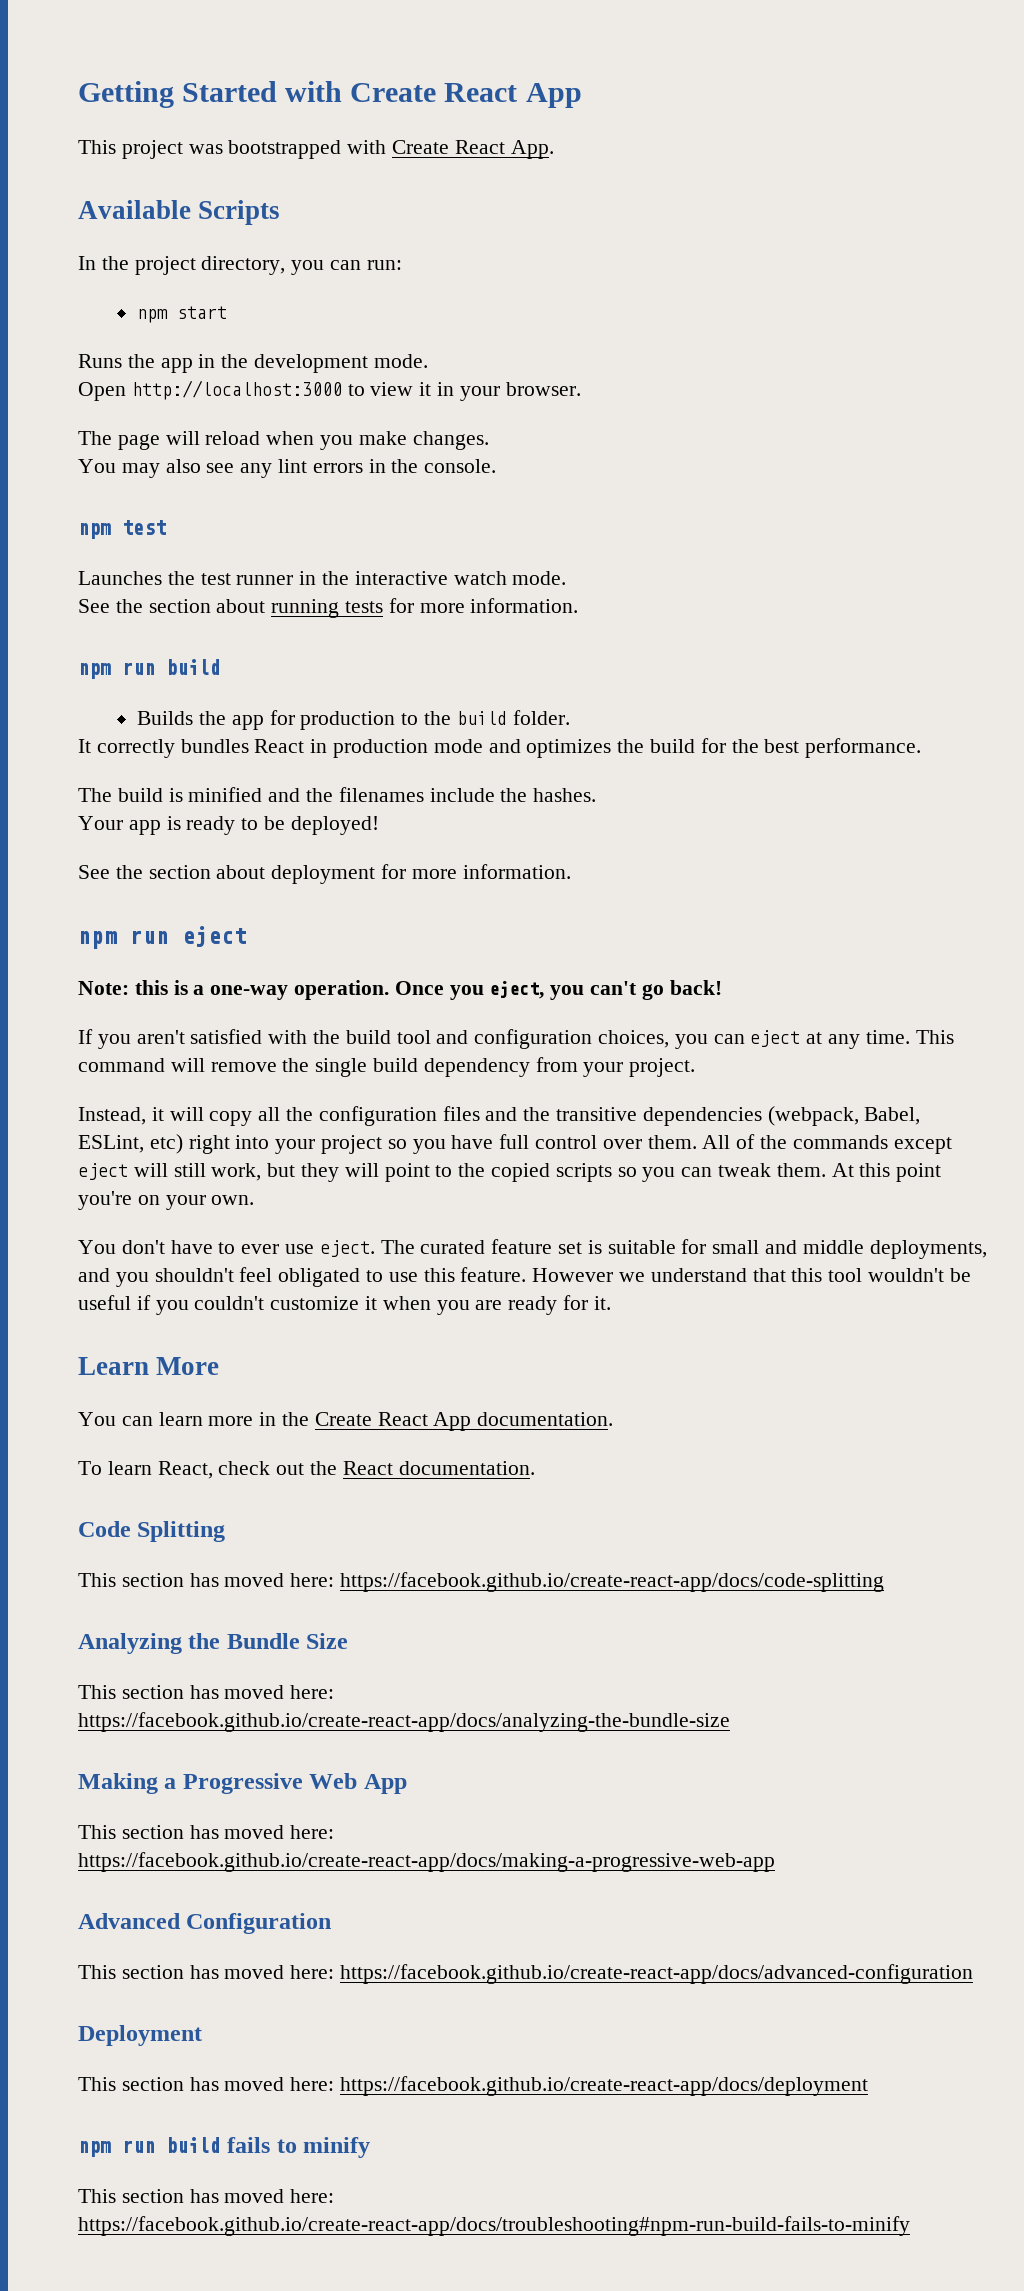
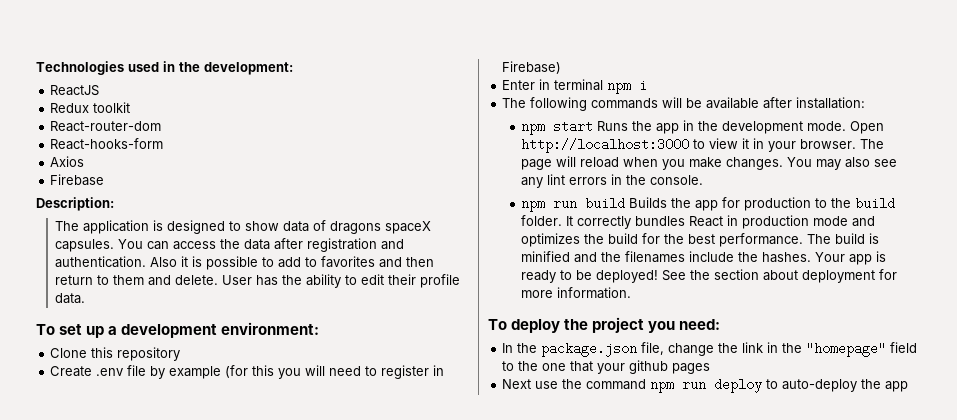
[78,81,582,108] [78,140,554,159] [78,200,281,225] [78,256,402,275] Getting Started with Create React App // This project was bootstrapped with Create React App. // Available Scripts // In the project directory, you can run: -> [36,61,293,75] [50,85,100,96] [50,102,131,113] [50,121,162,132] [50,138,164,150] [50,156,85,167] [50,174,105,186] [36,197,114,211] [55,220,432,234] [55,238,405,252] [55,256,435,270] [55,274,461,288] [55,293,86,304] [36,322,320,338] [50,347,181,361] [50,365,445,379] [502,61,562,74] [502,79,648,94] [502,97,866,111] Technologies used in the development: // ReactJS // Redux toolkit // React-router-dom // React-hooks-form // Axios // Firebase // Description: // The application is designed to show data of dragons spaceX capsules. You can access the data after registration and authentication. Also it is possible to add to favorites and then return to them and delete. User has the ability to edit their profile data. // To set up a development environment: // Clone this repository // Сreate .env file by example (for this you will need to register in Firebase) // Enter in terminal npm i // The following commands will be available after installation:
(228, 312) // -> (594, 126) none
(428, 361) // -> (847, 126) none
(581, 389) // -> (857, 144) none
(489, 440) // -> (784, 163) none
[78,520,166,539] [78,571,567,585] [78,598,579,618] [78,659,221,679] // npm test // Launches the test runner in the interactive watch mode. // See the section about running tests for more information. // npm run build // -> [521,197,626,212] // npm run build
(570, 717) // -> (563, 220) none
(922, 748) // -> (804, 240) none
(597, 795) // -> (812, 257) none
(379, 825) // -> (659, 276) none
[78,926,247,949] [78,980,722,1000] [78,1029,954,1049] [78,1057,696,1077] [78,1106,921,1126] [78,1134,952,1154] [78,1163,942,1182] [78,1191,255,1210] [78,1239,987,1259] [78,1267,971,1287] [78,1295,611,1315] [78,1357,220,1375] [78,1412,614,1431] [78,1461,535,1479] [78,1521,226,1542] [78,1572,885,1592] [78,1633,349,1654] [78,1685,335,1699] [78,1712,730,1732] [78,1773,407,1794] [78,1825,335,1839] [78,1852,775,1872] [78,1913,332,1934] [78,1964,974,1984] [78,2025,202,2046] [78,2076,869,2096] [78,2137,371,2158] [78,2189,335,2203] [78,2216,910,2236] npm run eject // Note: this is a one-way operation. Once you eject, you can't go back! // If you aren't satisfied with the build tool and configuration choices, you can eject at any time. This command will remove the single build dependency from your project. // Instead, it will copy all the configuration files and the transitive dependencies (webpack, Babel, ESLint, etc) right into your project so you have full control over them. All of the commands except eject will still work, but they will point to the copied scripts so you can tweak them. At this point you're on your own. // You don't have to ever use eject. The curated feature set is suitable for small and middle deployments, and you shouldn't feel obligated to use this feature. However we understand that this tool wouldn't be useful if you couldn't customize it when you are ready for it. // Learn More // You can learn more in the Create React App documentation. // To learn React, check out the React documentation. // Code Splitting // This section has moved here: https://facebook.github.io/create-react-app/docs/code-splitting // Analyzing the Bundle Size // This section has moved here: https://facebook.github.io/create-react-app/docs/analyzing-the-bundle-size // Making a Progressive Web App // This section has moved here: https://facebook.github.io/create-react-app/docs/making-a-progressive-web-app // Advanced Configuration // This section has moved here: https://facebook.github.io/create-react-app/docs/advanced-configuration // Deployment // This section has moved here: https://facebook.github.io/create-react-app/docs/deployment // npm run build fails to minify // This section has moved here: https://facebook.github.io/create-react-app/docs/troubleshooting#npm-run-build-fails-to-minify -> [488,317,721,333] [502,342,918,357] [502,360,711,374] [502,378,909,393] To deploy the project you need: // In the package.json file, change the link in the "homepage" field to the one that your github pages // Next use the command npm run deploy to auto-deploy the app

